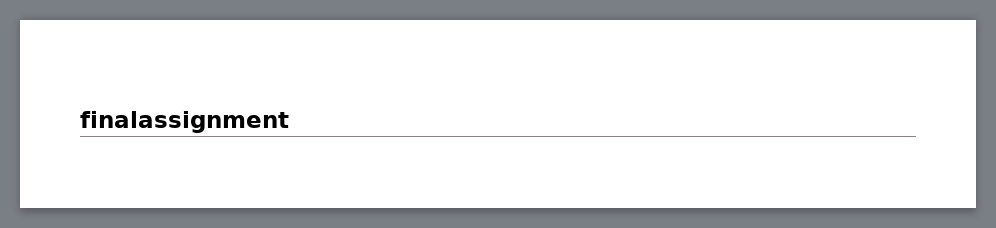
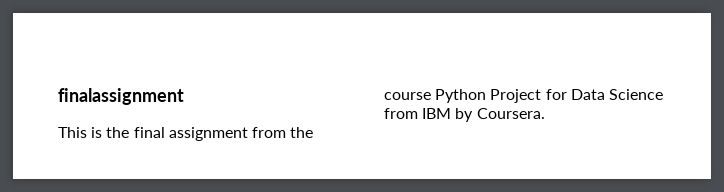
(289, 122) none -> [58,127,314,141] [384,89,663,103] [384,108,545,122] // This is the final assignment from the course Python Project for Data Science from IBM by Coursera.

